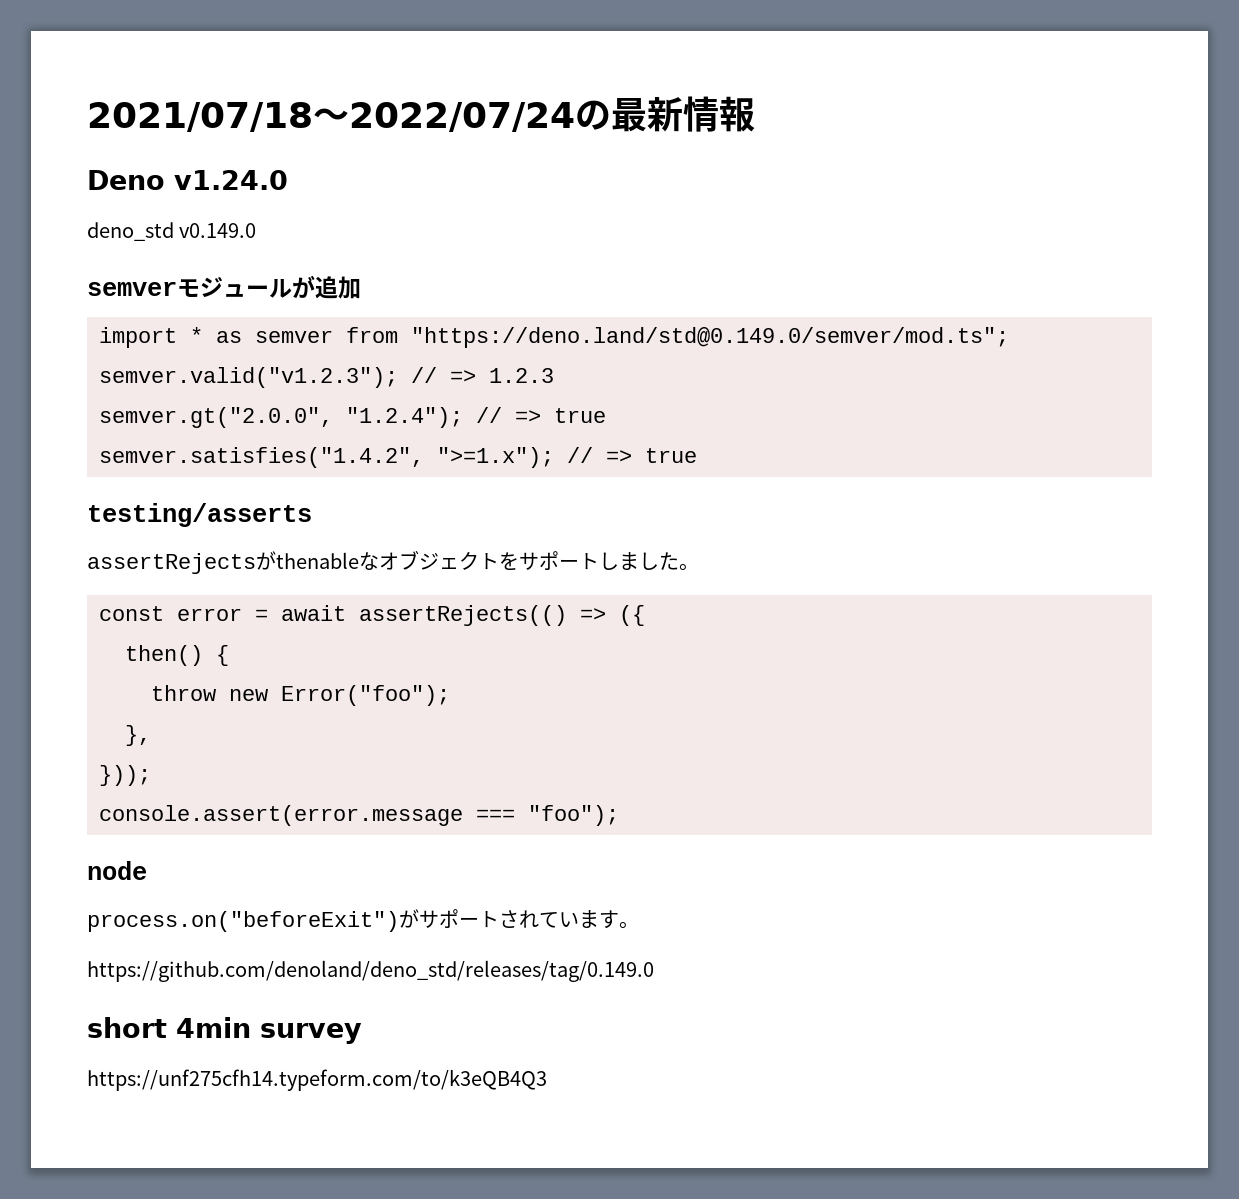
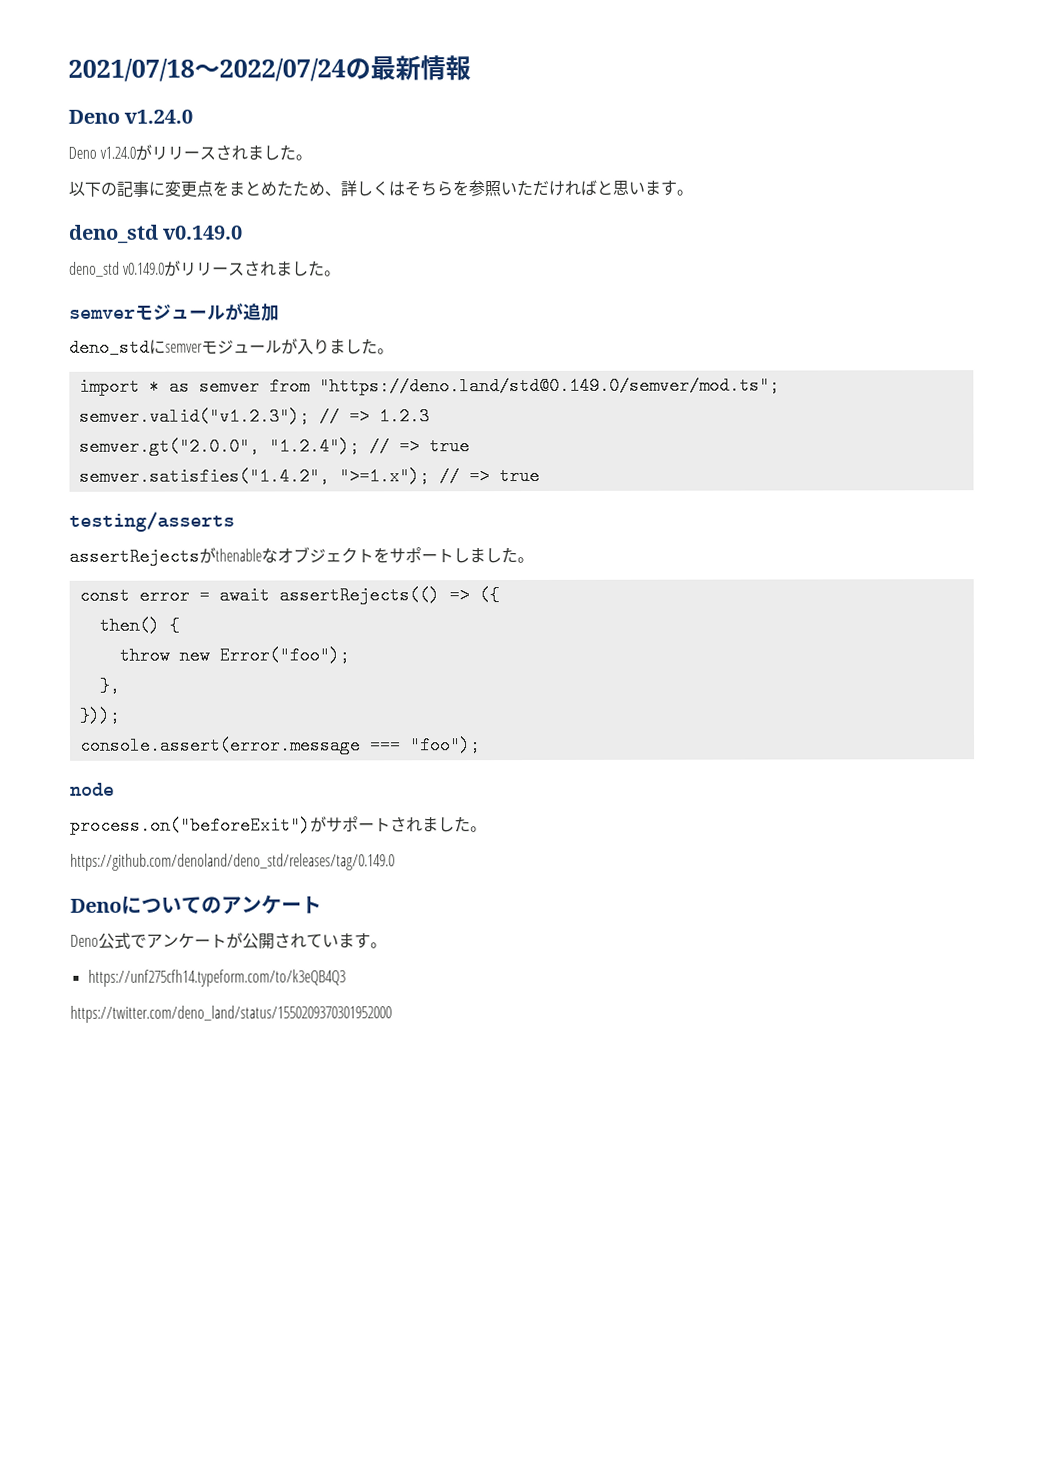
[87,222,257,241] deno_std v0.149.0 -> [68,144,313,161] [68,179,693,198] [69,224,244,244] [69,260,342,277] Deno v1.24.0がリリースされました。 // 以下の記事に変更点をまとめたため、詳しくはそちらを参照いただければと思います。 // deno_std v0.149.0 // deno_std v0.149.0がリリースされました。
(361, 287) none -> [69,338,394,357] // deno_stdにsemverモジュールが入りました。
[539,910,639,929] [87,960,654,982] [87,1017,362,1044] [87,1069,547,1091] ています。 // https://github.com/denoland/deno_std/releases/tag/0.149.0 // short 4min survey // https://unf275cfh14.typeform.com/to/k3eQB4Q3 -> [422,816,487,833] [70,853,395,871] [70,894,322,915] [70,932,387,950] [87,969,346,987] [70,1005,392,1023] ました。 // https://github.com/denoland/deno_std/releases/tag/0.149.0 // Denoについてのアンケート // Deno公式でアンケートが公開されています。 // https://unf275cfh14.typeform.com/to/k3eQB4Q3 // https://twitter.com/deno_land/status/1550209370301952000

